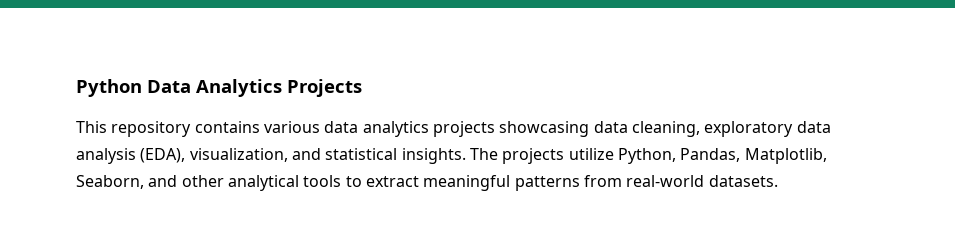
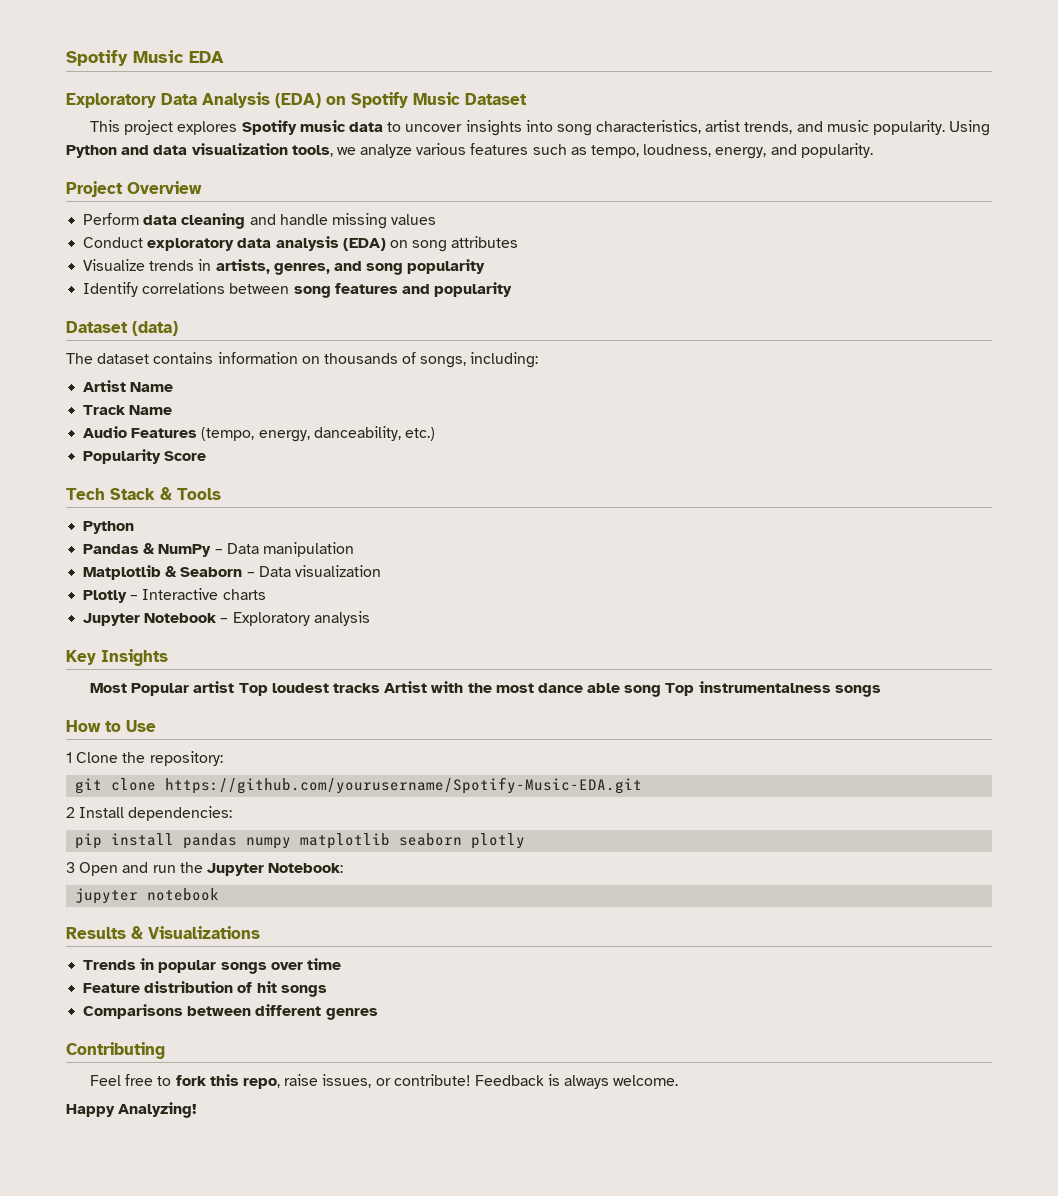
[76,79,362,97] [76,121,831,137] [76,148,827,164] [76,175,778,191] Python Data Analytics Projects // This repository contains various data analytics projects showcasing data cleaning, exploratory data analysis (EDA), visualization, and statistical insights. The projects utilize Python, Pandas, Matplotlib, Seaborn, and other analytical tools to extract meaningful patterns from real-world datasets. -> [66,50,224,66] [66,92,527,108] [90,120,991,136] [66,143,873,159] [66,181,202,197] [83,213,437,229] [83,236,519,252] [83,259,486,275] [83,282,513,298] [66,321,178,336] [66,352,539,368] [83,380,174,392] [83,405,173,415] [83,426,435,442] [83,449,207,464] [66,487,221,500] [83,521,135,534] [83,542,354,557] [83,565,381,580] [83,588,266,603] [83,611,370,626] [66,649,168,666] [90,681,881,697] [66,720,156,732] [66,751,223,766] [75,777,643,794] [66,806,233,821] [75,833,526,849] [66,862,344,876] [75,888,220,904] [66,926,260,939] [83,958,341,974] [83,981,327,997] [83,1004,378,1020] [66,1042,165,1059] [90,1074,679,1089] [66,1102,198,1118] Spotify Music EDA // Exploratory Data Analysis (EDA) on Spotify Music Dataset // This project explores Spotify music data to uncover insights into song characteristics, artist trends, and music popularity. Using Python and data visualization tools, we analyze various features such as tempo, loudness, energy, and popularity. // Project Overview // Perform data cleaning and handle missing values // Conduct exploratory data analysis (EDA) on song attributes // Visualize trends in artists, genres, and song popularity // Identify correlations between song features and popularity // Dataset (data) // The dataset contains information on thousands of songs, including: // Artist Name // Track Name // Audio Features (tempo, energy, danceability, etc.) // Popularity Score // Tech Stack & Tools // Python // Pandas & NumPy – Data manipulation // Matplotlib & Seaborn – Data visualization // Plotly – Interactive charts // Jupyter Notebook – Exploratory analysis // Key Insights // Most Popular artist Top loudest tracks Artist with the most dance able song Top instrumentalness songs // How to Use // 1 Clone the repository: // git clone https://github.com/yourusername/Spotify-Music-EDA.git // 2 Install dependencies: // pip install pandas numpy matplotlib seaborn plotly // 3 Open and run the Jupyter Notebook: // jupyter notebook // Results & Visualizations // Trends in popular songs over time // Feature distribution of hit songs // Comparisons between different genres // Contributing // Feel free to fork this repo, raise issues, or contribute! Feedback is always welcome. // Happy Analyzing!

